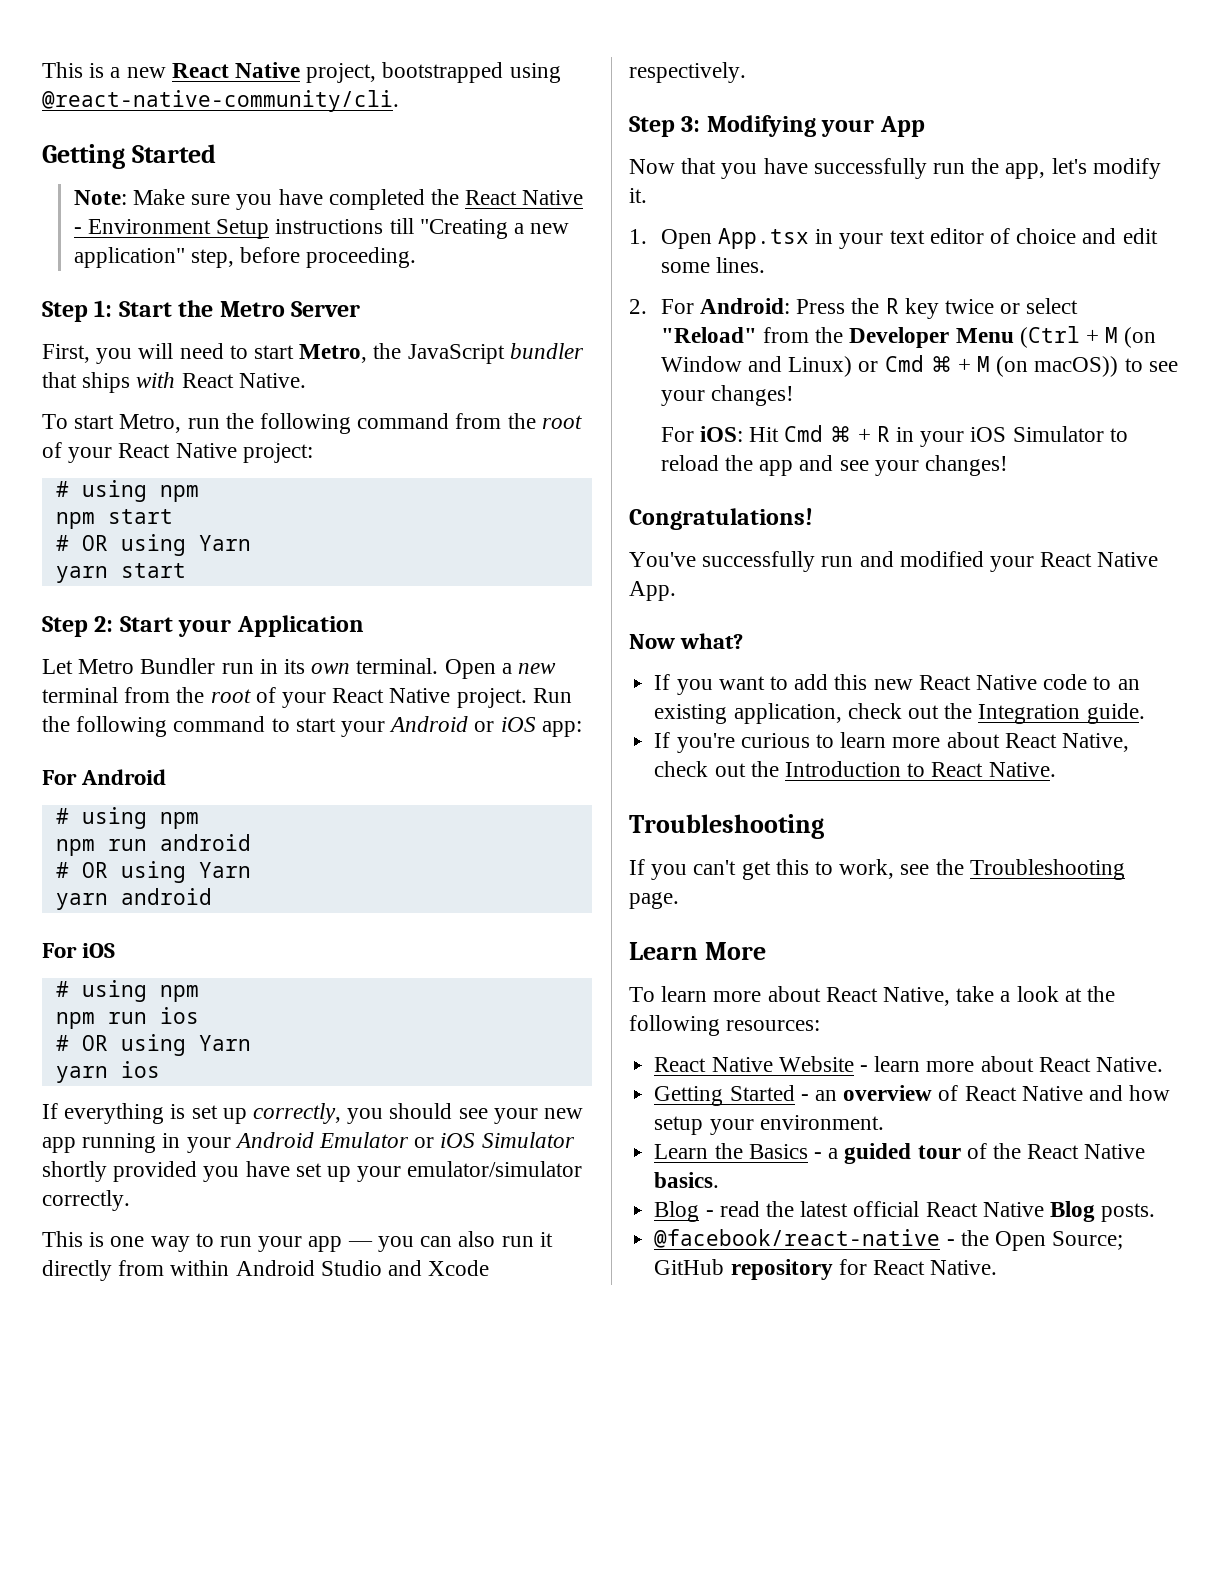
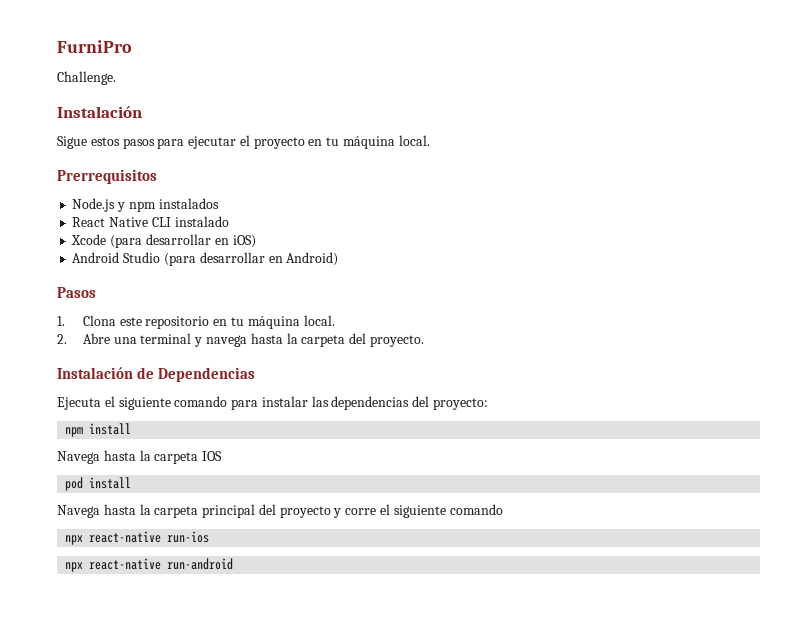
[42,62,561,83] [42,90,399,112] [42,144,216,169] [73,189,584,210] [73,218,570,239] [73,247,417,268] [42,300,361,322] [42,343,584,364] [42,372,306,393] [42,413,582,434] [42,442,313,463] [55,480,199,502] [55,509,173,529] [55,534,251,556] [55,563,186,583] [42,615,364,637] [42,658,557,679] [42,687,572,708] [42,716,582,737] [42,769,167,785] [55,807,199,829] [55,834,251,856] [55,861,251,883] [55,888,212,910] [42,943,116,958] [55,980,199,1002] [55,1007,199,1029] [55,1034,251,1056] [55,1061,160,1083] [42,1103,584,1124] [42,1132,575,1153] [42,1161,583,1182] [42,1190,130,1211] [42,1231,553,1252] [42,1260,490,1281] [629,62,746,83] [629,115,925,137] [629,158,1161,179] [629,188,647,203] [629,228,1158,249] [660,257,766,273] [629,298,1079,319] [660,326,1157,348] [660,355,1178,377] [660,385,795,406] [660,425,1128,447] [660,455,1009,476] [629,508,813,530] [629,551,1159,572] [629,581,676,601] [629,633,744,649] [654,674,1140,695] [654,703,1145,724] [654,732,1129,753] [654,761,1056,777] [629,814,824,839] [629,859,1125,880] [629,892,679,909] [629,942,766,960] [629,986,1116,1006] [629,1015,821,1036] [654,1056,1163,1072] [654,1085,1171,1106] [654,1115,884,1135] [654,1143,1146,1164] [654,1172,720,1188] [654,1201,1156,1222] [654,1229,1124,1251] [654,1259,998,1280] This is a new React Native project, bootstrapped using @react-native-community/cli. // Getting Started // Note: Make sure you have completed the React Native - Environment Setup instructions till "Creating a new application" step, before proceeding. // Step 1: Start the Metro Server // First, you will need to start Metro, the JavaScript bundler that ships with React Native. // To start Metro, run the following command from the root of your React Native project: // # using npm // npm start // # OR using Yarn // yarn start // Step 2: Start your Application // Let Metro Bundler run in its own terminal. Open a new terminal from the root of your React Native project. Run the following command to start your Android or iOS app: // For Android // # using npm // npm run android // # OR using Yarn // yarn android // For iOS // # using npm // npm run ios // # OR using Yarn // yarn ios // If everything is set up correctly, you should see your new app running in your Android Emulator or iOS Simulator shortly provided you have set up your emulator/simulator correctly. // This is one way to run your app — you can also run it directly from within Android Studio and Xcode respectively. // Step 3: Modifying your App // Now that you have successfully run the app, let's modify it. // 1. Open App.tsx in your text editor of choice and edit some lines. // 2. For Android: Press the R key twice or select "Reload" from the Developer Menu (Ctrl + M (on Window and Linux) or Cmd ⌘ + M (on macOS)) to see your changes! // For iOS: Hit Cmd ⌘ + R in your iOS Simulator to reload the app and see your changes! // Congratulations! // You've successfully run and modified your React Native App. // Now what? // If you want to add this new React Native code to an existing application, check out the Integration guide. // If you're curious to learn more about React Native, check out the Introduction to React Native. // Troubleshooting // If you can't get this to work, see the Troubleshooting page. // Learn More // To learn more about React Native, take a look at the following resources: // React Native Website - learn more about React Native. // Getting Started - an overview of React Native and how setup your environment. // Learn the Basics - a guided tour of the React Native basics. // Blog - read the latest official React Native Blog posts. // @facebook/react-native - the Open Source; GitHub repository for React Native. -> [57,40,132,53] [57,71,116,85] [57,106,142,118] [57,135,430,149] [57,169,157,184] [72,198,219,212] [72,216,229,227] [71,234,256,248] [72,252,339,266] [57,287,96,298] [57,315,335,329] [57,333,424,347] [57,367,256,382] [57,396,489,410] [65,423,132,437] [57,450,223,464] [65,477,132,491] [57,504,503,518] [65,531,210,545] [65,558,234,572] FurniPro // Challenge. // Instalación // Sigue estos pasos para ejecutar el proyecto en tu máquina local. // Prerrequisitos // Node.js y npm instalados // React Native CLI instalado // Xcode (para desarrollar en iOS) // Android Studio (para desarrollar en Android) // Pasos // 1. Clona este repositorio en tu máquina local. // 2. Abre una terminal y navega hasta la carpeta del proyecto. // Instalación de Dependencias // Ejecuta el siguiente comando para instalar las dependencias del proyecto: // npm install // Navega hasta la carpeta IOS // pod install // Navega hasta la carpeta principal del proyecto y corre el siguiente comando // npx react-native run-ios // npx react-native run-android

